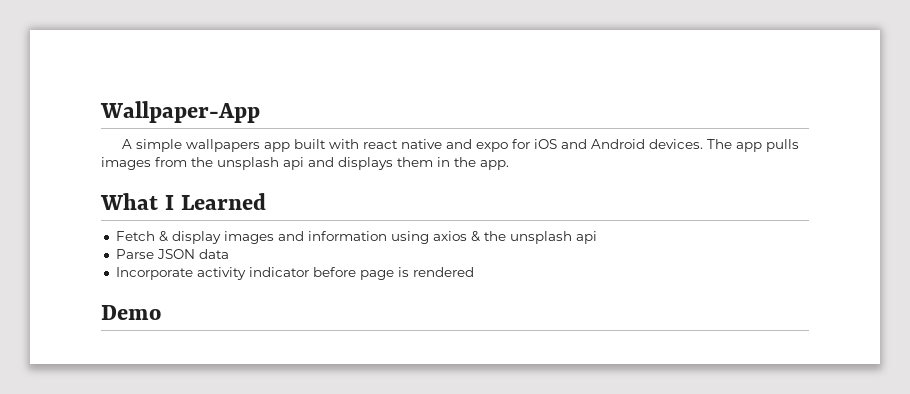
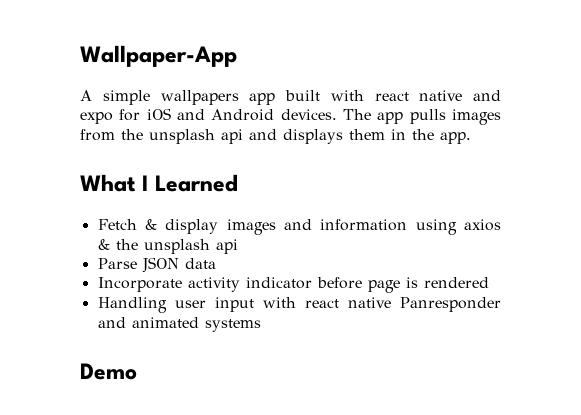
(474, 272) none -> [97,297,501,313] [97,317,261,332] // Handling user input with react native Panresponder and animated systems

